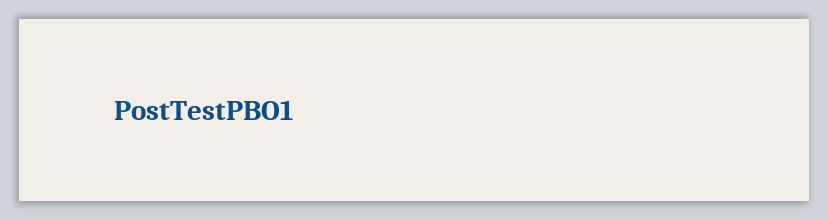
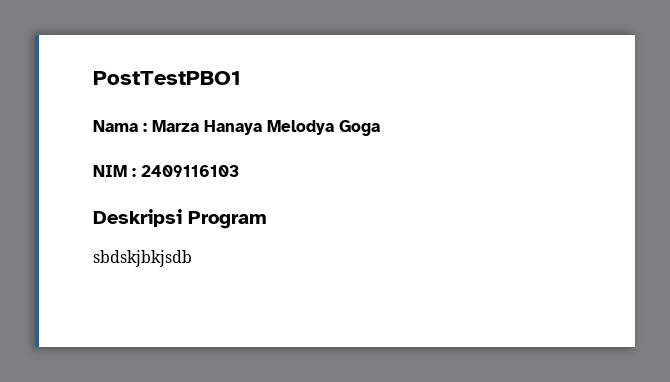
(293, 110) none -> [93,120,380,136] [93,165,239,177] [93,209,267,229] [93,250,192,267] // Nama : Marza Hanaya Melodya Goga // NIM : 2409116103 // Deskripsi Program // sbdskjbkjsdb

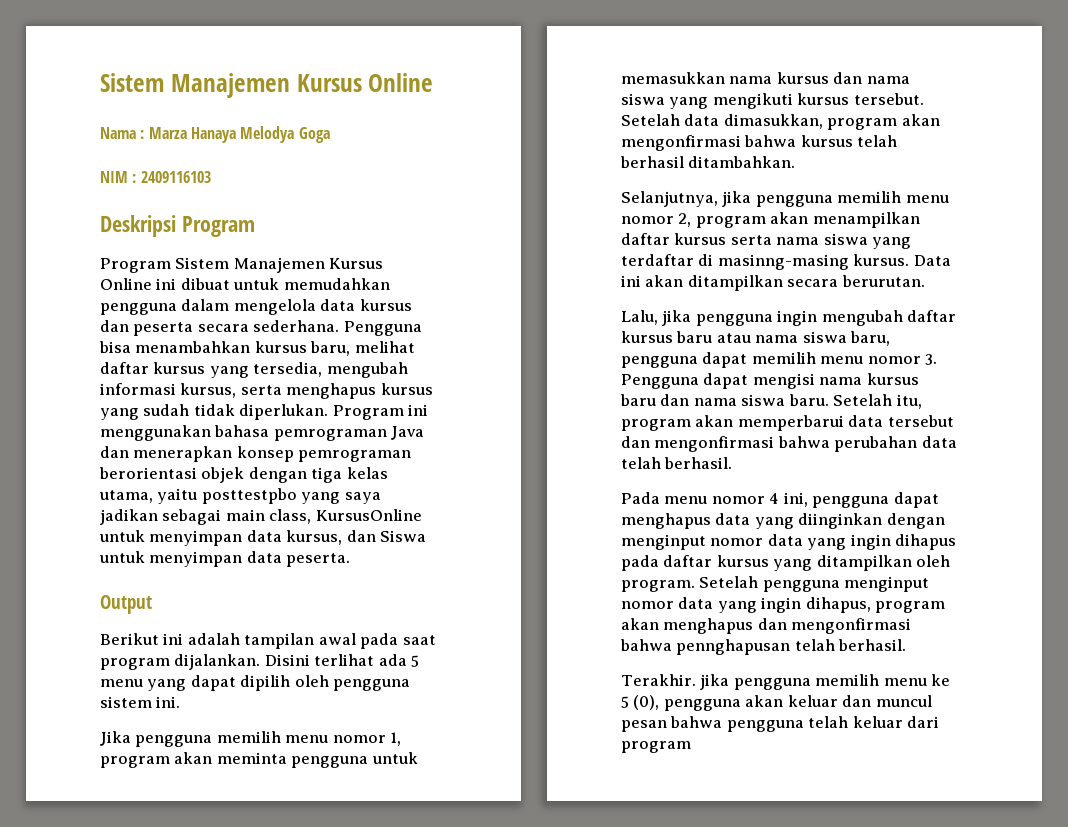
[93,71,241,85] PostTestPBO1 -> [100,73,434,98] Sistem Manajemen Kursus Online
[93,250,192,267] sbdskjbkjsdb -> [100,257,384,273] [100,278,390,290] [100,299,412,315] [100,320,422,336] [99,341,415,356] [100,362,408,378] [100,383,433,399] [100,404,429,420] [100,425,425,441] [100,446,412,462] [99,467,388,483] [99,488,381,504] [100,509,422,525] [99,530,427,546] [99,551,351,567] [100,595,152,614] [100,633,436,649] [100,654,420,670] [100,675,411,691] [100,696,181,708] [100,731,402,747] [100,752,418,768] [621,72,910,84] [621,93,924,109] [621,114,940,130] [621,135,898,151] [620,156,796,168] [621,191,949,207] [621,212,920,228] [621,233,912,249] [621,254,951,270] [621,275,925,291] [621,310,957,326] [621,331,891,346] [621,352,938,368] [621,373,919,389] [620,394,922,409] [621,415,954,431] [621,436,957,452] [621,457,733,469] [621,492,939,508] [621,513,945,529] [621,534,957,550] [621,555,951,571] [621,576,930,592] [621,597,946,613] [621,618,912,634] [620,639,907,655] [621,674,951,690] [621,695,932,711] [621,716,940,732] [621,741,691,753] Program Sistem Manajemen Kursus Online ini dibuat untuk memudahkan pengguna dalam mengelola data kursus dan peserta secara sederhana. Pengguna bisa menambahkan kursus baru, melihat daftar kursus yang tersedia, mengubah informasi kursus, serta menghapus kursus yang sudah tidak diperlukan. Program ini menggunakan bahasa pemrograman Java dan menerapkan konsep pemrograman berorientasi objek dengan tiga kelas utama, yaitu posttestpbo yang saya jadikan sebagai main class, KursusOnline untuk menyimpan data kursus, dan Siswa untuk menyimpan data peserta. // Output // Berikut ini adalah tampilan awal pada saat program dijalankan. Disini terlihat ada 5 menu yang dapat dipilih oleh pengguna sistem ini. // Jika pengguna memilih menu nomor 1, program akan meminta pengguna untuk memasukkan nama kursus dan nama siswa yang mengikuti kursus tersebut. Setelah data dimasukkan, program akan mengonfirmasi bahwa kursus telah berhasil ditambahkan. // Selanjutnya, jika pengguna memilih menu nomor 2, program akan menampilkan daftar kursus serta nama siswa yang terdaftar di masinng-masing kursus. Data ini akan ditampilkan secara berurutan. // Lalu, jika pengguna ingin mengubah daftar kursus baru atau nama siswa baru, pengguna dapat memilih menu nomor 3. Pengguna dapat mengisi nama kursus baru dan nama siswa baru. Setelah itu, program akan memperbarui data tersebut dan mengonfirmasi bahwa perubahan data telah berhasil. // Pada menu nomor 4 ini, pengguna dapat menghapus data yang diinginkan dengan menginput nomor data yang ingin dihapus pada daftar kursus yang ditampilkan oleh program. Setelah pengguna menginput nomor data yang ingin dihapus, program akan menghapus dan mengonfirmasi bahwa pennghapusan telah berhasil. // Terakhir. jika pengguna memilih menu ke 5 (0), pengguna akan keluar dan muncul pesan bahwa pengguna telah keluar dari program

